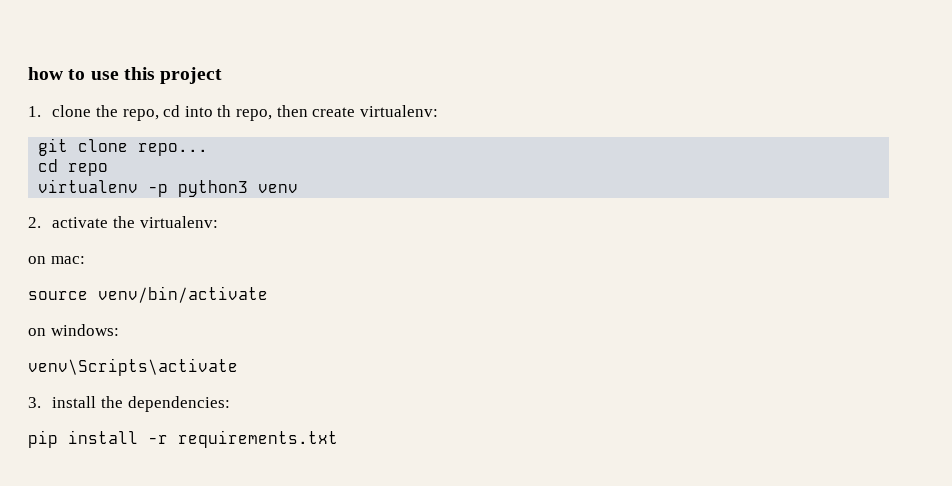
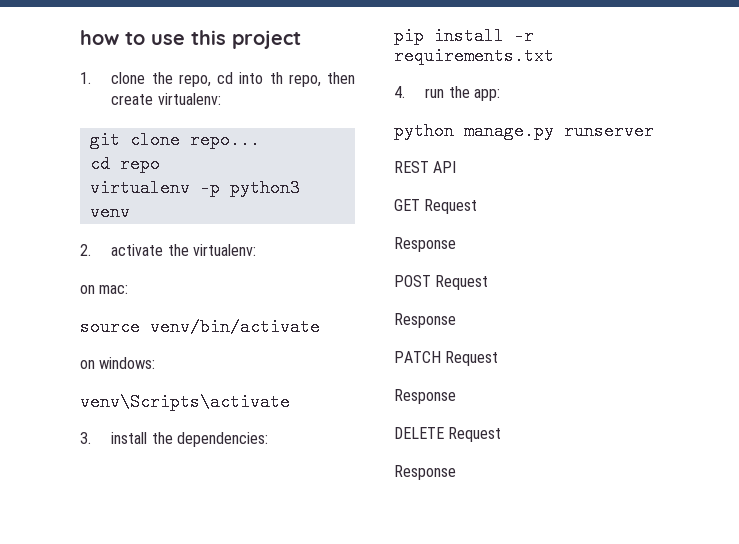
(338, 439) none -> [394,86,501,101] [394,122,654,140] [394,161,457,173] [394,199,478,214] [394,237,456,252] [394,275,489,290] [394,313,456,328] [394,351,499,366] [394,389,456,404] [394,427,502,442] [394,465,456,480] // 4. run the app: // python manage.py runserver // REST API // GET Request // Response // POST Request // Response // PATCH Request // Response // DELETE Request // Response

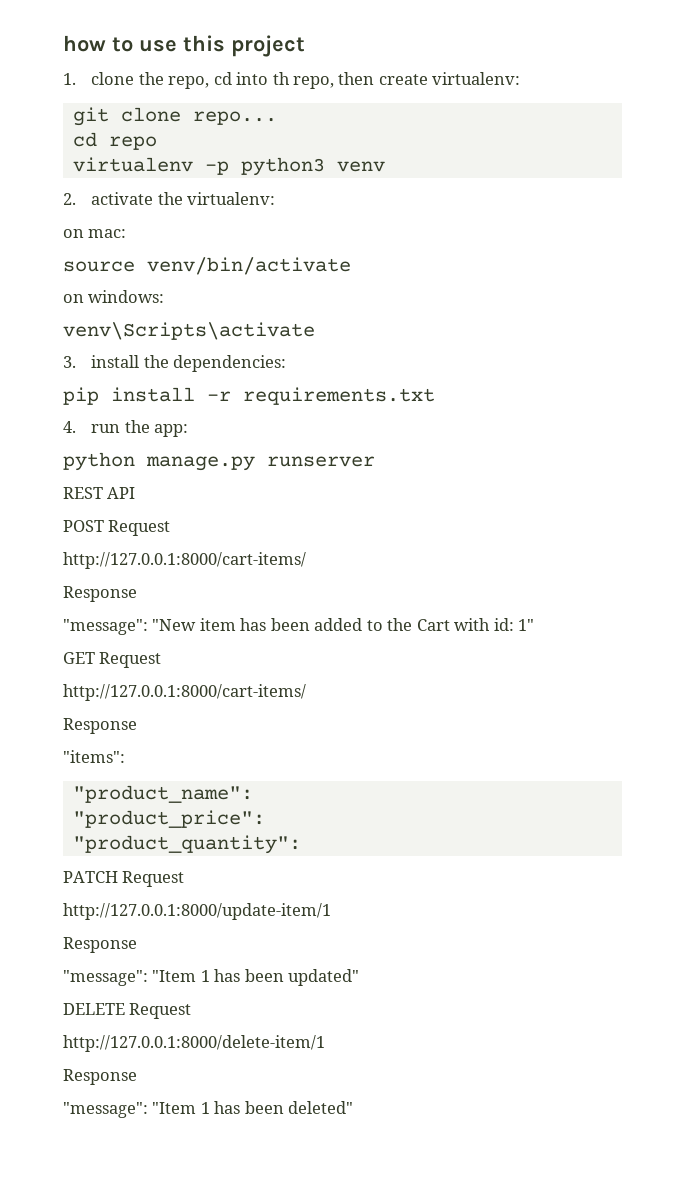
(457, 167) none -> [63,520,171,536] [63,552,306,569] [63,586,137,602] [63,618,535,635] // POST Request // http://127.0.0.1:8000/cart-items/ // Response // "message": "New item has been added to the Cart with id: 1"
[394,237,456,252] [394,275,489,290] [394,313,456,328] // Response // POST Request // Response -> [63,684,306,701] [63,718,137,734] [63,750,125,763] [72,785,253,803] [72,810,265,828] [72,835,301,854] // http://127.0.0.1:8000/cart-items/ // Response // "items": // "product_name": // "product_price": // "product_quantity":
[394,389,456,404] // Response -> [63,903,331,920] [63,937,137,953] [63,969,360,986] // http://127.0.0.1:8000/update-item/1 // Response // "message": "Item 1 has been updated"
[394,465,456,480] // Response -> [63,1035,325,1052] [63,1069,137,1085] [63,1101,354,1118] // http://127.0.0.1:8000/delete-item/1 // Response // "message": "Item 1 has been deleted"

